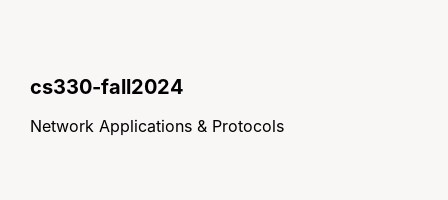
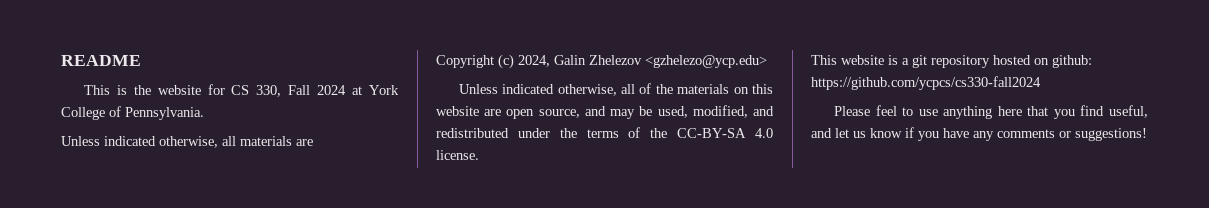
[30,78,184,94] [30,119,284,136] cs330-fall2024 // Network Applications & Protocols -> [61,55,141,66] [83,84,399,97] [61,106,204,120] [61,136,313,148] [436,54,767,69] [458,83,773,96] [436,105,774,119] [436,127,773,138] [436,150,479,160] [811,55,1092,68] [811,76,1041,90] [833,105,1148,119] [811,127,1147,141] README // This is the website for CS 330, Fall 2024 at York College of Pennsylvania. // Unless indicated otherwise, all materials are // Copyright (c) 2024, Galin Zhelezov <gzhelezo@ycp.edu> // Unless indicated otherwise, all of the materials on this website are open source, and may be used, modified, and redistributed under the terms of the CC-BY-SA 4.0 license. // This website is a git repository hosted on github: https://github.com/ycpcs/cs330-fall2024 // Please feel to use anything here that you find useful, and let us know if you have any comments or suggestions!

